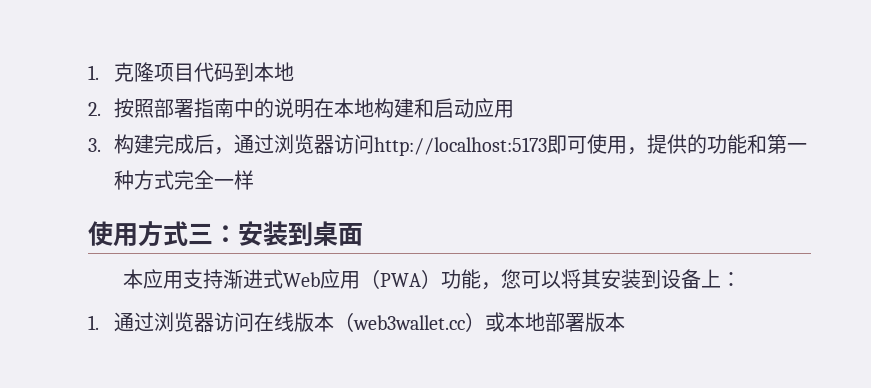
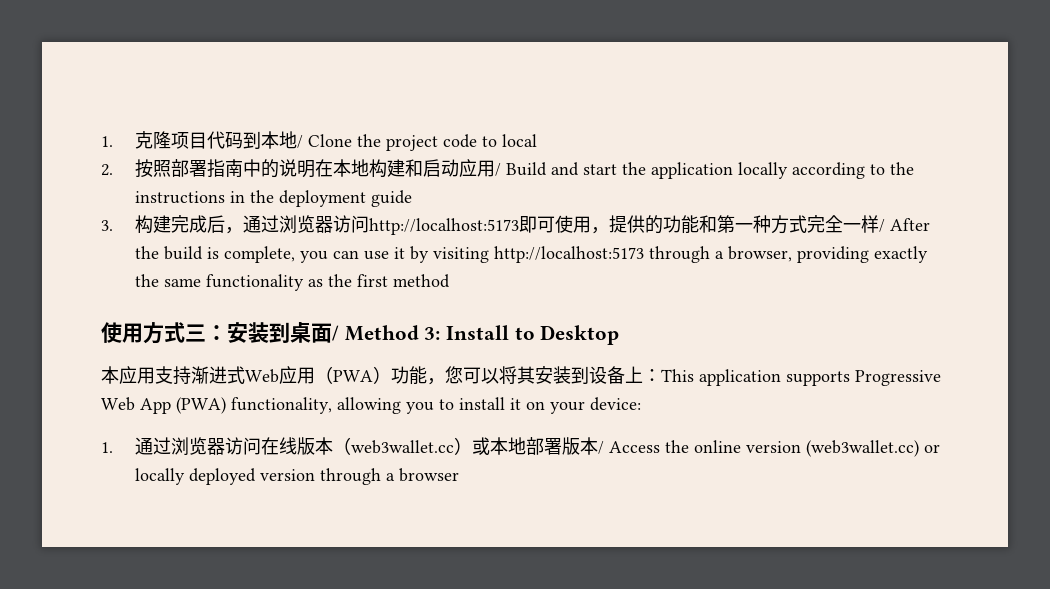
(294, 71) none -> [296,134,537,151] / Clone the project code to local
(514, 109) none -> [494,162,914,179] [134,190,412,207] / Build and start the application locally according to the instructions in the deployment guide
(254, 180) none -> [878,218,930,232] [134,246,928,263] [134,274,450,291] / After the build is complete, you can use it by visiting http://localhost:5173 through a browser, providing exactly the same functionality as the first method
(363, 234) none -> [332,325,620,345] / Method 3: Install to Desktop
(742, 279) none -> [661,369,941,386] [101,397,641,414] This application supports Progressive Web App (PWA) functionality, allowing you to install it on your device:
(625, 322) none -> [597,440,940,457] [134,468,459,485] / Access the online version (web3wallet.cc) or locally deployed version through a browser

